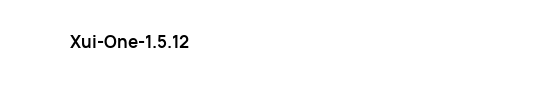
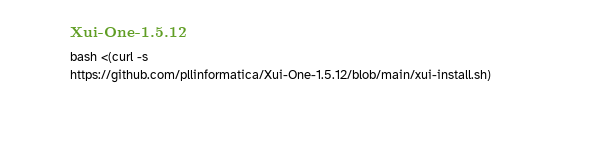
(189, 41) none -> [70,52,148,63] [70,69,491,83] // bash <(curl -s https://github.com/pllinformatica/Xui-One-1.5.12/blob/main/xui-install.sh)

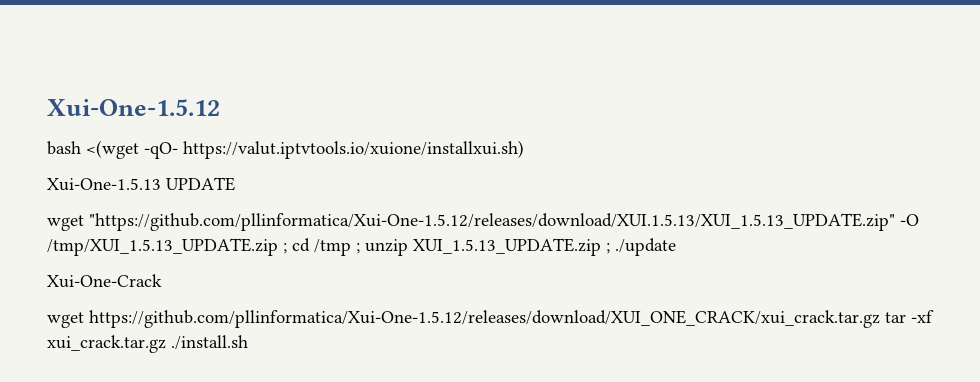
[101,52,148,63] [70,69,491,83] <(curl -s https://github.com/pllinformatica/Xui-One-1.5.12/blob/main/xui-install.sh) -> [86,140,524,159] [47,177,235,191] [47,213,919,231] [47,238,676,256] [47,274,162,288] [47,310,934,328] [47,335,248,353] <(wget -qO- https://valut.iptvtools.io/xuione/installxui.sh) // Xui-One-1.5.13 UPDATE // wget "https://github.com/pllinformatica/Xui-One-1.5.12/releases/download/XUI.1.5.13/XUI_1.5.13_UPDATE.zip" -O /tmp/XUI_1.5.13_UPDATE.zip ; cd /tmp ; unzip XUI_1.5.13_UPDATE.zip ; ./update // Xui-One-Crack // wget https://github.com/pllinformatica/Xui-One-1.5.12/releases/download/XUI_ONE_CRACK/xui_crack.tar.gz tar -xf xui_crack.tar.gz ./install.sh

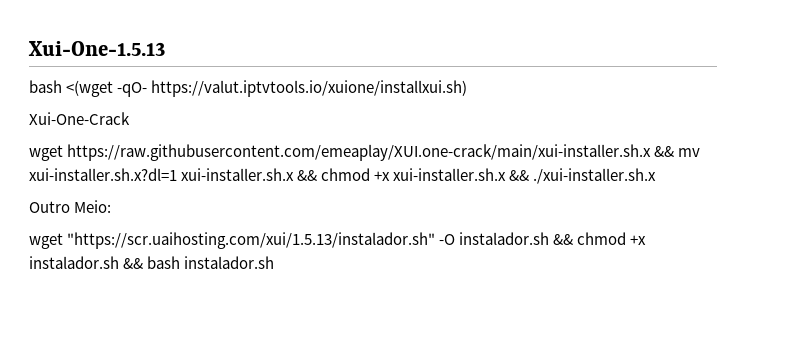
[47,99,220,116] Xui-One-1.5.12 -> [28,41,165,56] Xui-One-1.5.13
[47,177,235,191] [47,213,919,231] [47,238,676,256] [47,274,162,288] [47,310,934,328] [47,335,248,353] Xui-One-1.5.13 UPDATE // wget "https://github.com/pllinformatica/Xui-One-1.5.12/releases/download/XUI.1.5.13/XUI_1.5.13_UPDATE.zip" -O /tmp/XUI_1.5.13_UPDATE.zip ; cd /tmp ; unzip XUI_1.5.13_UPDATE.zip ; ./update // Xui-One-Crack // wget https://github.com/pllinformatica/Xui-One-1.5.12/releases/download/XUI_ONE_CRACK/xui_crack.tar.gz tar -xf xui_crack.tar.gz ./install.sh -> [29,112,130,125] [29,144,701,161] [29,168,657,184] [29,200,112,213] [29,232,647,249] [29,256,275,269] Xui-One-Crack // wget https://raw.githubusercontent.com/emeaplay/XUI.one-crack/main/xui-installer.sh.x && mv xui-installer.sh.x?dl=1 xui-installer.sh.x && chmod +x xui-installer.sh.x && ./xui-installer.sh.x // Outro Meio: // wget "https://scr.uaihosting.com/xui/1.5.13/instalador.sh" -O instalador.sh && chmod +x instalador.sh && bash instalador.sh

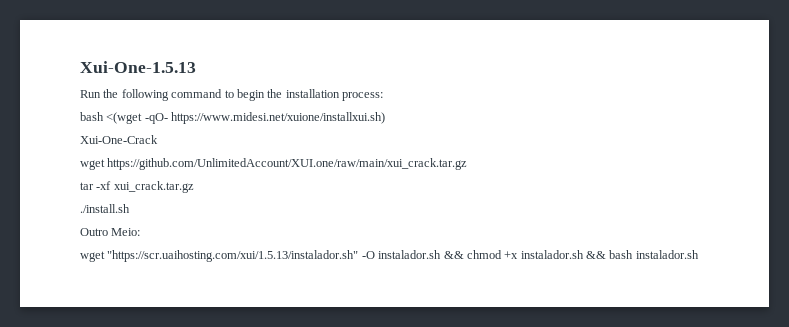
(165, 48) none -> [80,89,383,101] // Run the following command to begin the installation process:
[151,80,468,97] https://valut.iptvtools.io/xuione/installxui.sh) -> [171,112,386,124] https://www.midesi.net/xuione/installxui.sh)
[67,144,701,161] [29,168,657,184] https://raw.githubusercontent.com/emeaplay/XUI.one-crack/main/xui-installer.sh.x && mv xui-installer.sh.x?dl=1 xui-installer.sh.x && chmod +x xui-installer.sh.x && ./xui-installer.sh.x -> [107,158,468,170] [80,181,194,193] [80,204,130,213] https://github.com/UnlimitedAccount/XUI.one/raw/main/xui_crack.tar.gz // tar -xf xui_crack.tar.gz // ./install.sh

